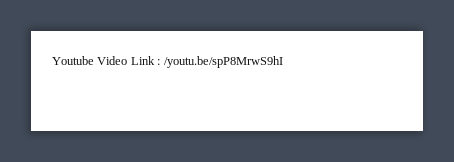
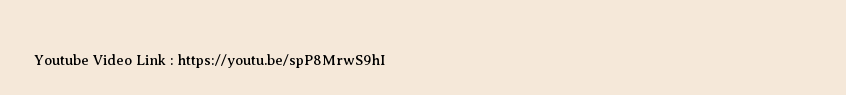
[163,56,283,68] /youtu.be/spP8MrwS9hI -> [177,54,385,68] https://youtu.be/spP8MrwS9hI

